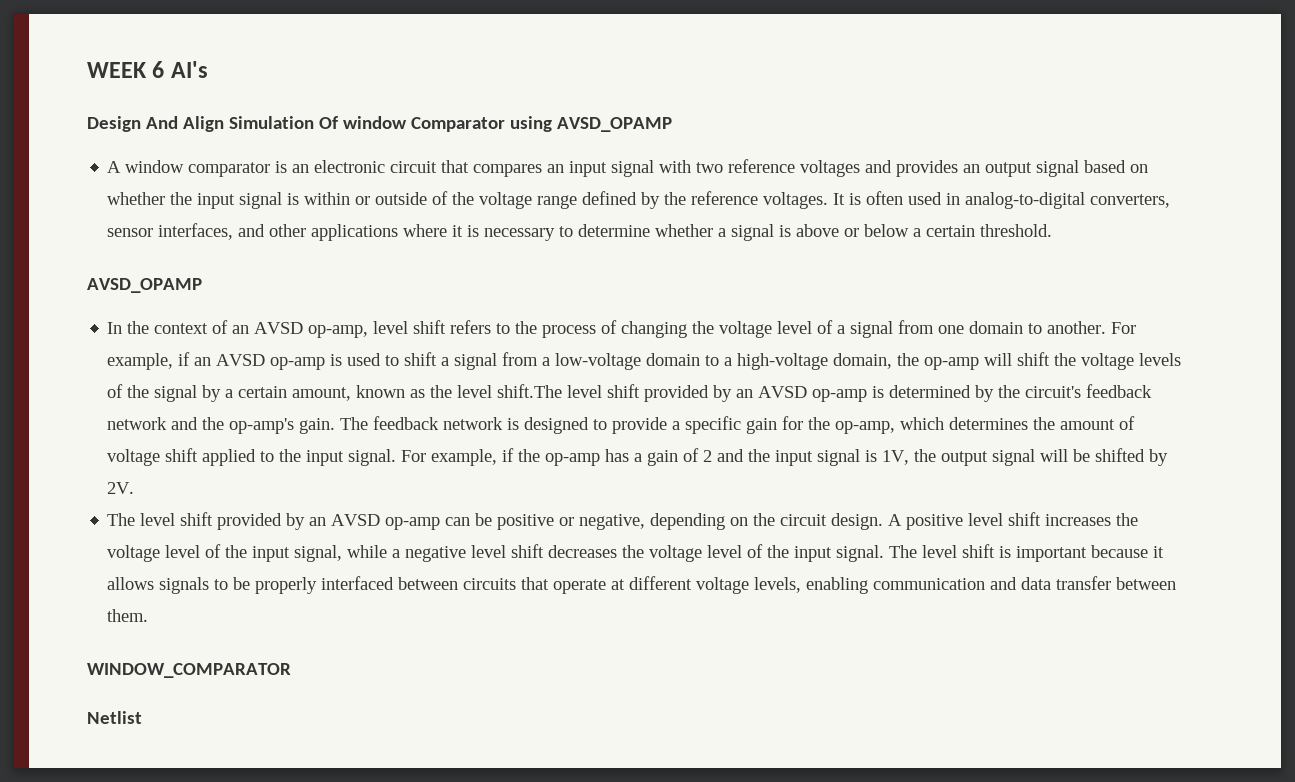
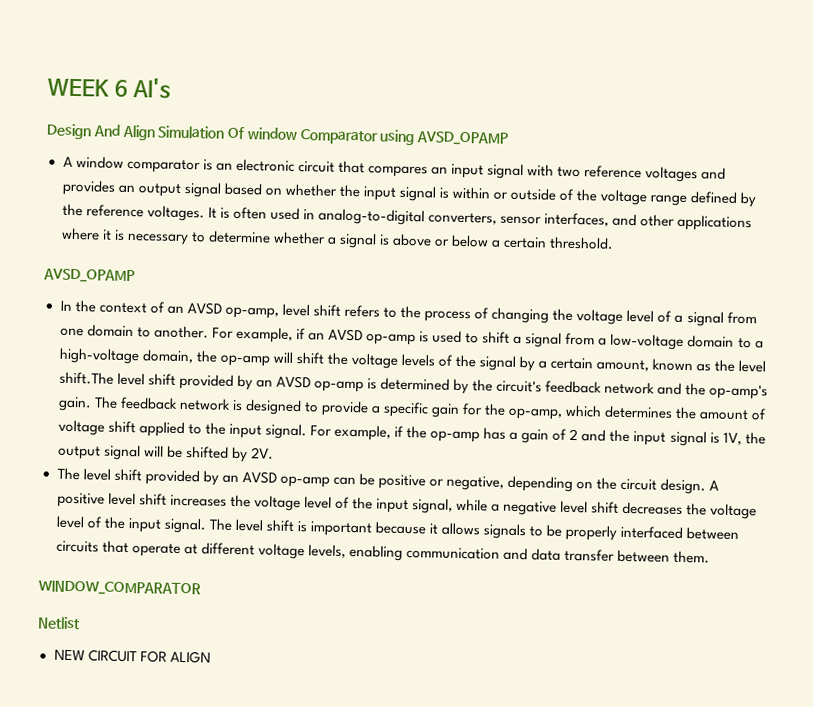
(142, 717) none -> [53,649,211,664] // NEW CIRCUIT FOR ALIGN

